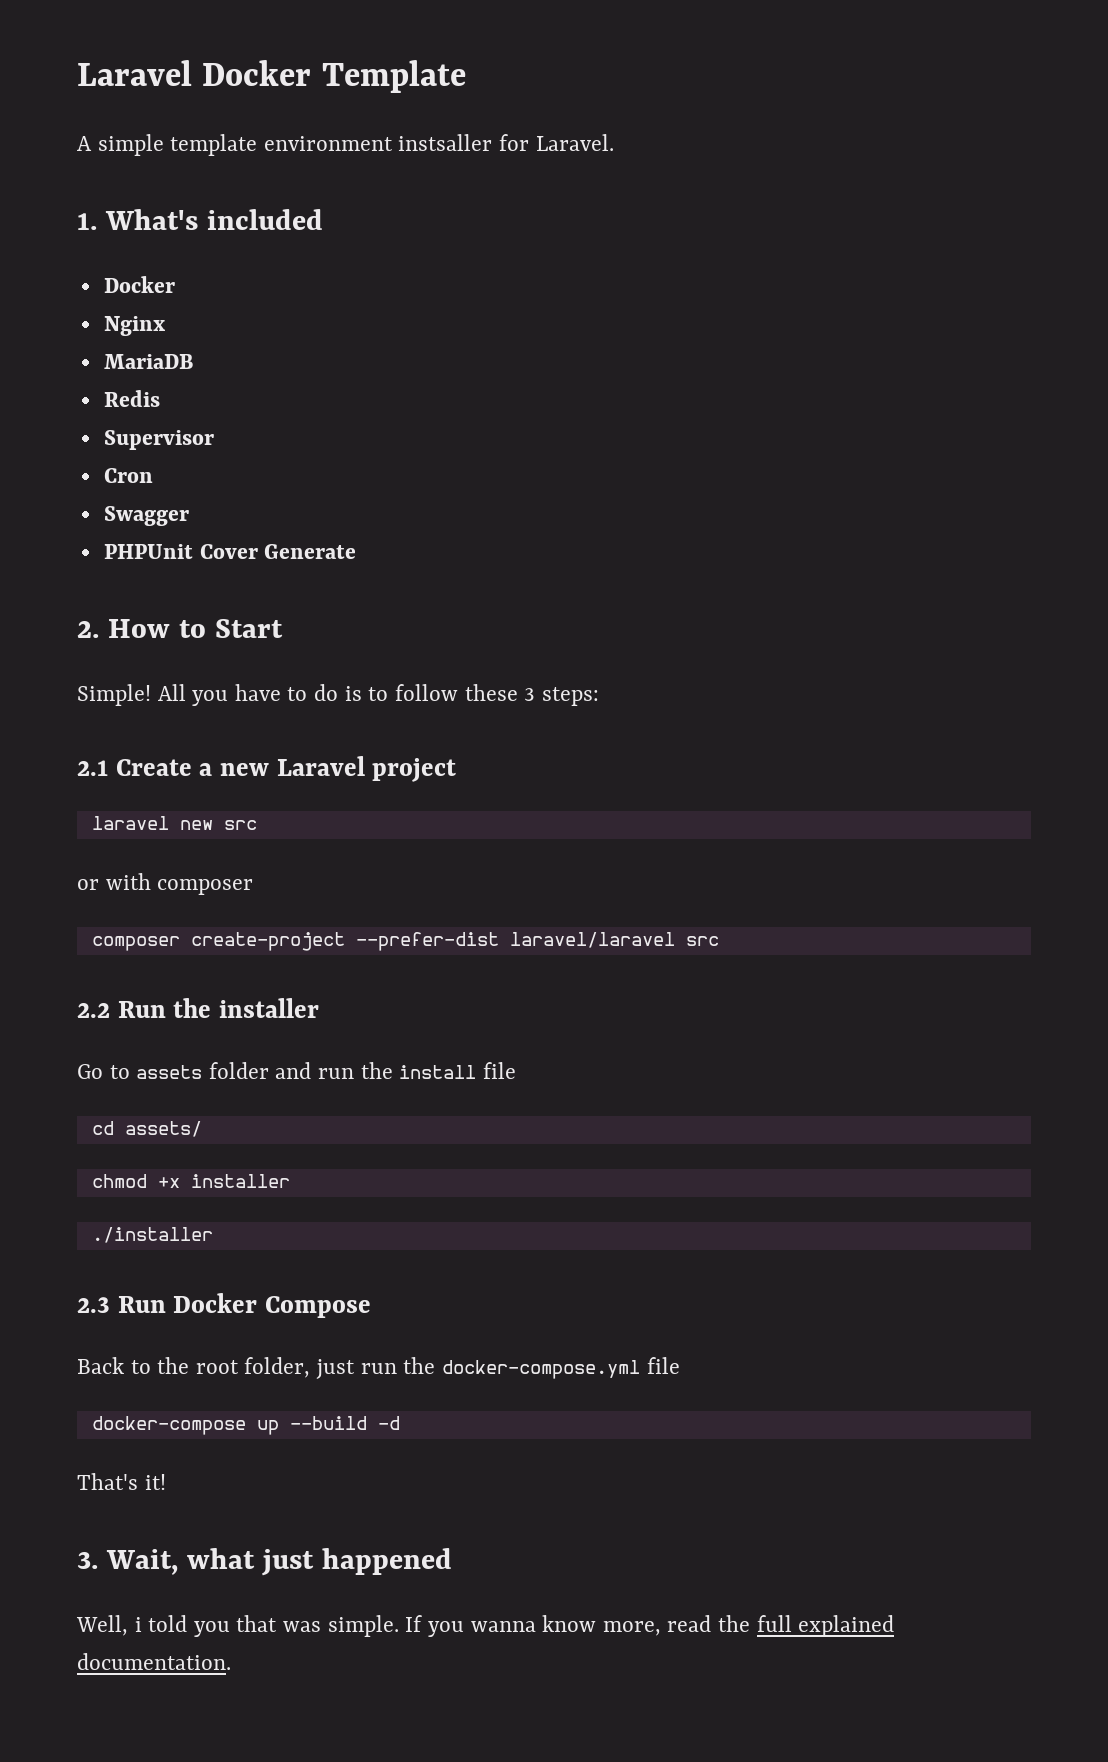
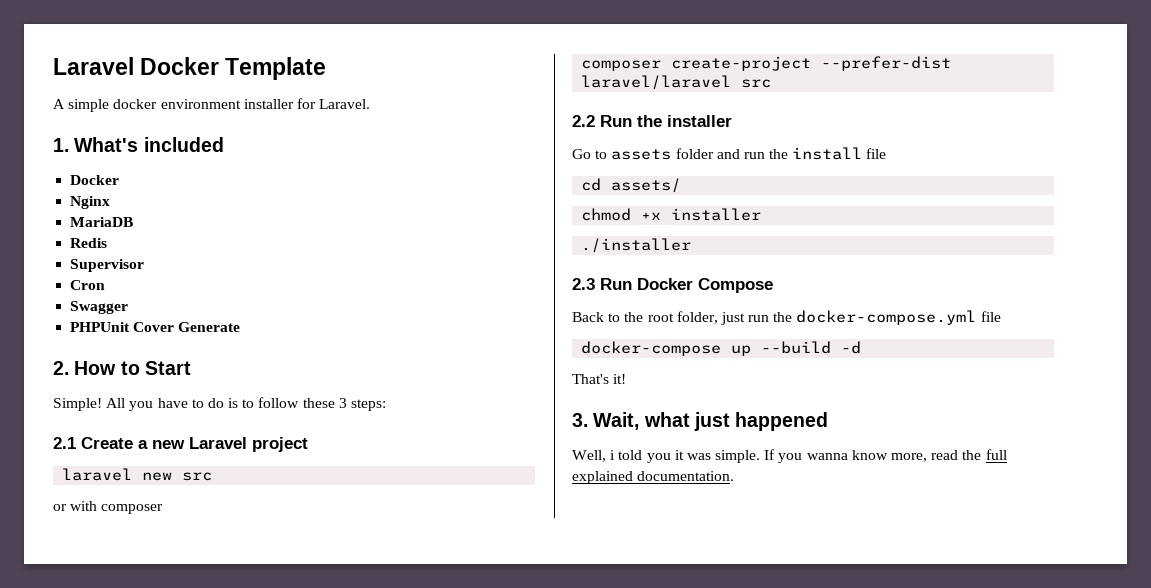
[170,134,493,156] template environment instsaller -> [113,99,294,109] docker environment installer
[236,1615,278,1632] that -> [674,450,684,460] it

